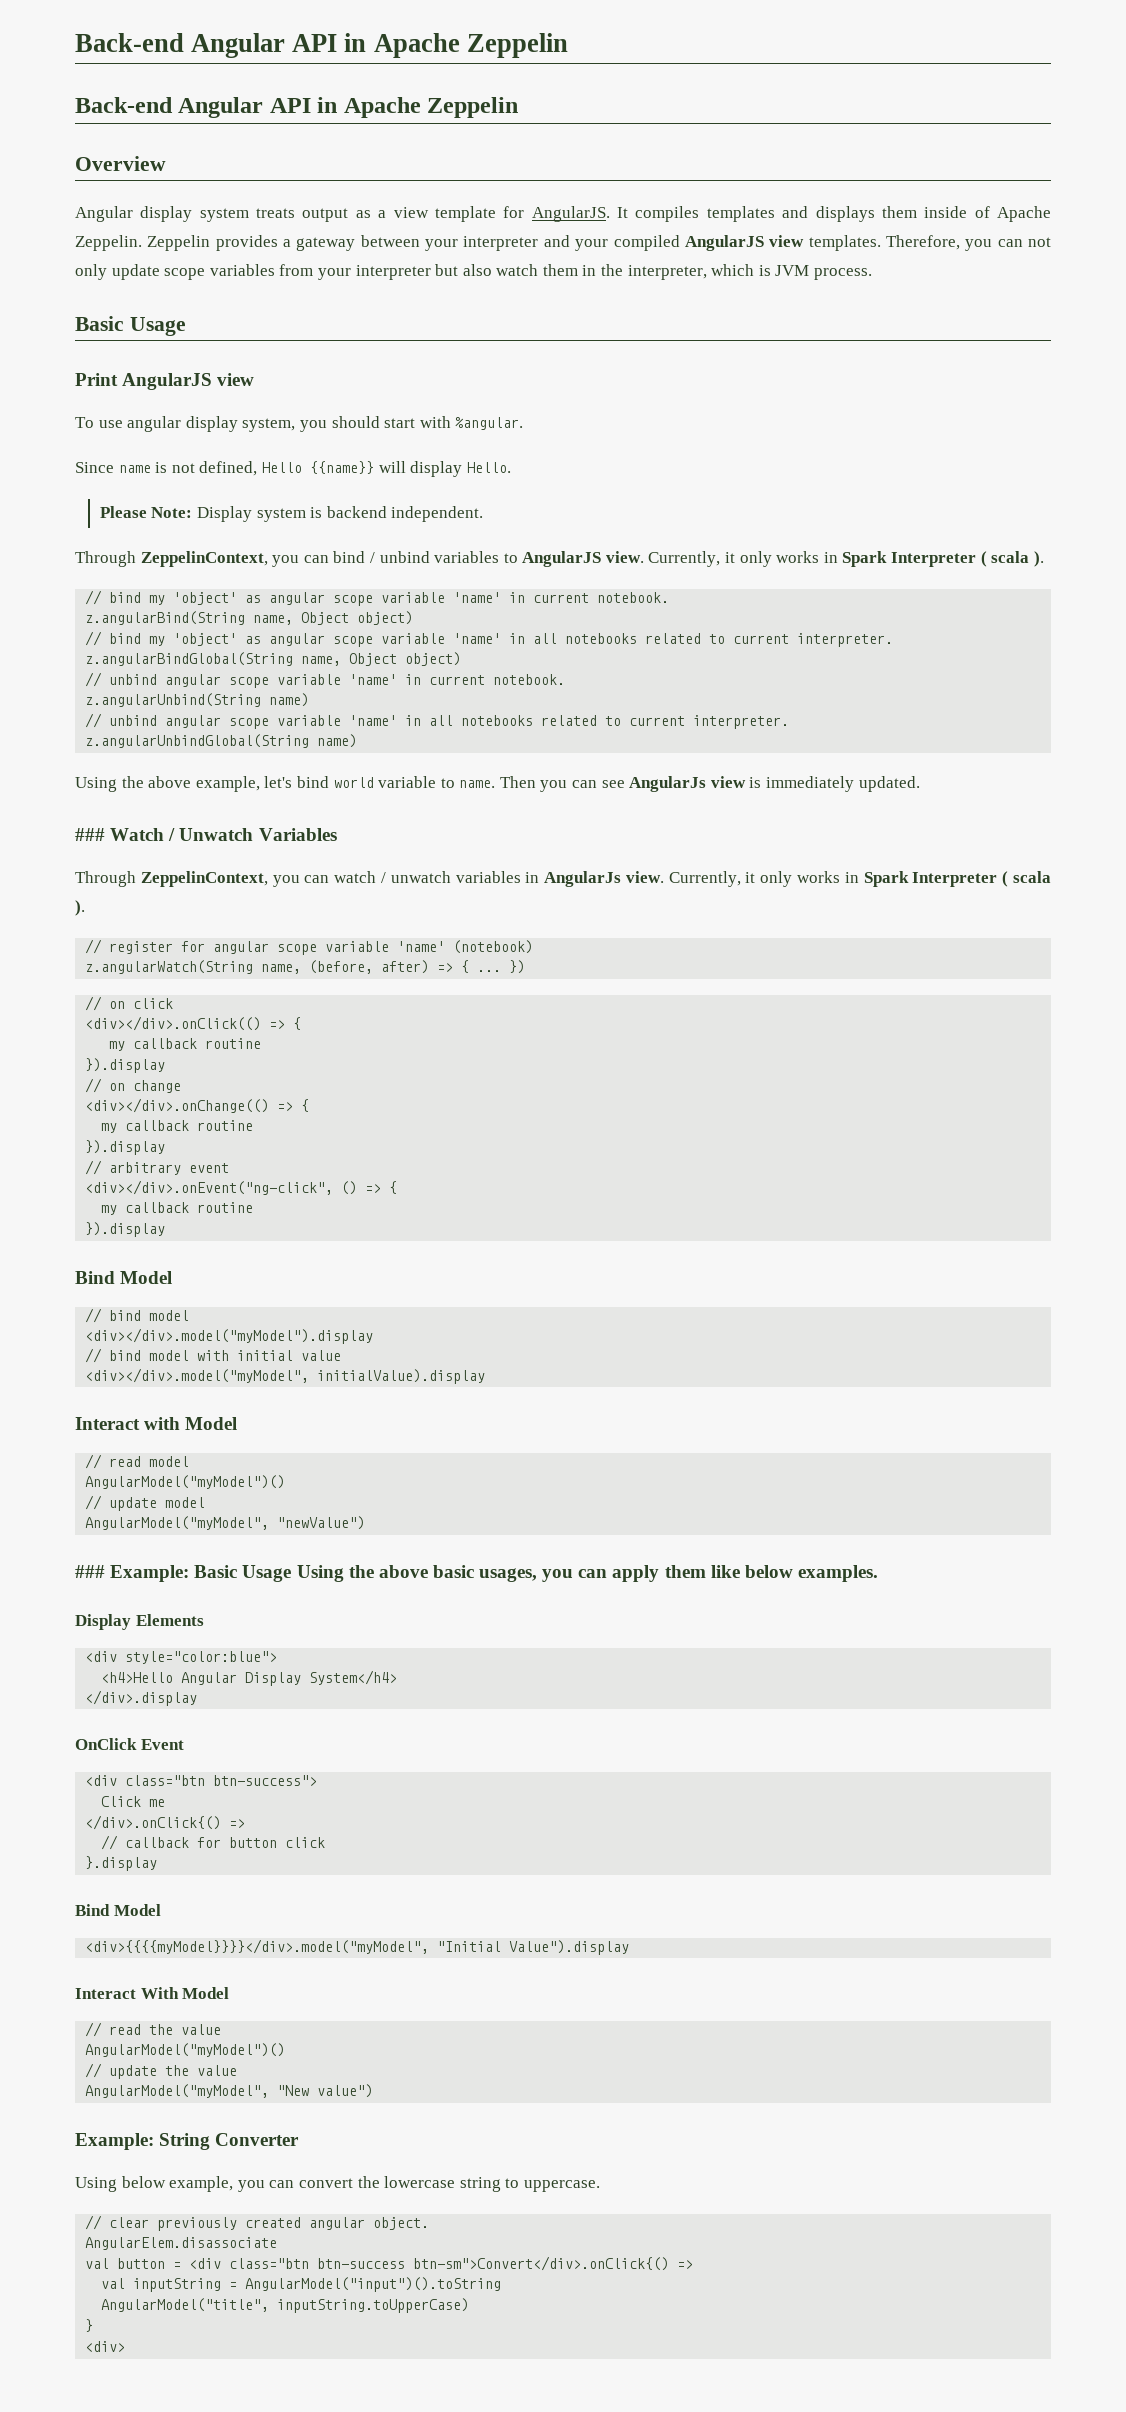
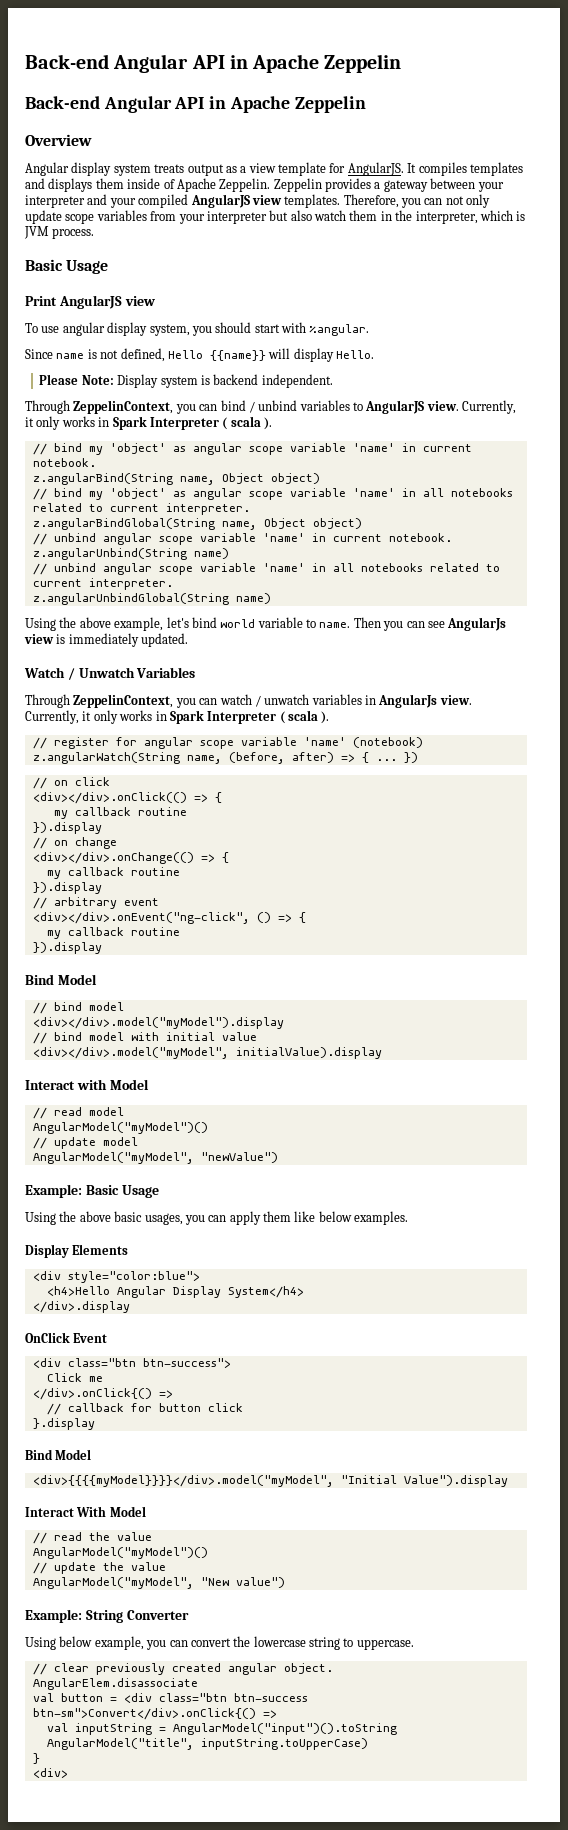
[75,828,105,841] ### -> (189, 640) none
[75,1565,105,1578] ### -> (278, 1157) none
(292, 1573) none -> (159, 1191) //

